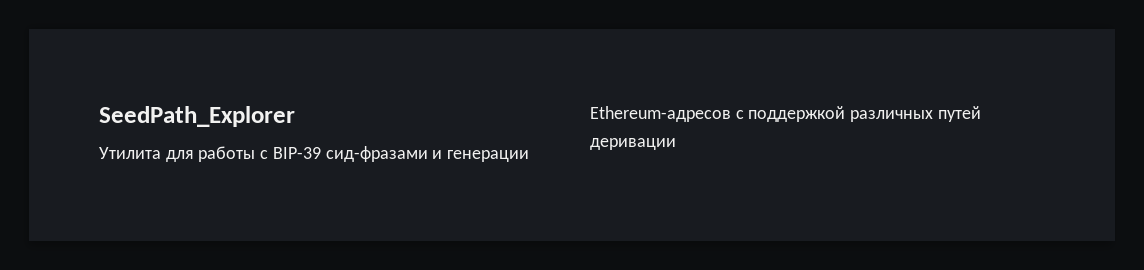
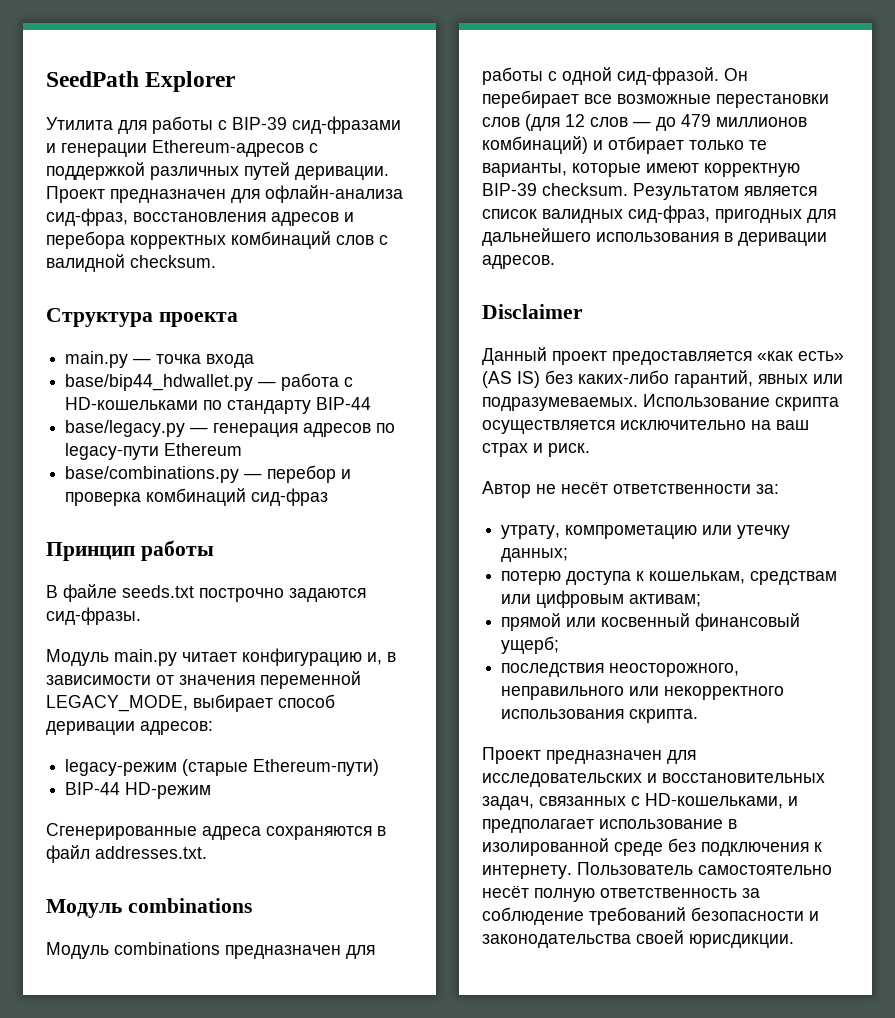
[99,106,295,127] SeedPath_Explorer -> [46,71,236,92] SeedPath Explorer
[590,138,676,150] деривации -> [295,166,389,180] [46,185,403,203] [46,208,354,226] [46,231,388,249] [46,254,216,272] [46,308,238,327] [65,351,255,368] [65,373,354,391] [65,397,372,414] [65,420,396,437] [65,443,243,460] [65,465,352,483] [65,488,329,506] [46,540,214,561] [46,584,366,602] [46,607,141,625] [46,648,396,666] [46,671,361,689] [46,694,335,712] [46,721,213,735] [65,759,380,776] [65,782,212,799] [46,823,386,840] [46,845,207,863] [46,898,252,918] [46,942,375,959] [482,67,748,85] [482,90,829,108] [482,114,807,131] [482,136,767,154] [482,163,800,177] [482,183,817,200] [482,205,836,223] [482,228,827,246] [482,255,555,269] [482,304,583,319] [482,347,844,365] [482,370,843,388] [482,394,839,411] [482,420,809,434] [482,443,590,457] [482,481,779,498] [501,525,791,539] [501,548,569,562] [501,571,838,585] [501,590,702,608] [501,613,801,631] [501,636,560,654] [501,663,740,677] [501,686,785,700] [501,709,699,723] [482,747,696,764] [482,773,825,787] [482,793,798,810] [482,819,737,833] [482,838,822,856] [482,862,832,879] [482,885,760,902] [482,907,819,925] [482,930,794,948] деривации. Проект предназначен для офлайн-анализа сид-фраз, восстановления адресов и перебора корректных комбинаций слов с валидной checksum. // Структура проекта // main.py — точка входа // base/bip44_hdwallet.py — работа с HD-кошельками по стандарту BIP-44 // base/legacy.py — генерация адресов по legacy-пути Ethereum // base/combinations.py — перебор и проверка комбинаций сид-фраз // Принцип работы // В файле seeds.txt построчно задаются сид-фразы. // Модуль main.py читает конфигурацию и, в зависимости от значения переменной LEGACY_MODE, выбирает способ деривации адресов: // legacy-режим (старые Ethereum-пути) // BIP-44 HD-режим // Сгенерированные адреса сохраняются в файл addresses.txt. // Модуль combinations // Модуль combinations предназначен для работы с одной сид-фразой. Он перебирает все возможные перестановки слов (для 12 слов — до 479 миллионов комбинаций) и отбирает только те варианты, которые имеют корректную BIP-39 checksum. Результатом является список валидных сид-фраз, пригодных для дальнейшего использования в деривации адресов. // Disclaimer // Данный проект предоставляется «как есть» (AS IS) без каких-либо гарантий, явных или подразумеваемых. Использование скрипта осуществляется исключительно на ваш страх и риск. // Автор не несёт ответственности за: // утрату, компрометацию или утечку данных; // потерю доступа к кошелькам, средствам или цифровым активам; // прямой или косвенный финансовый ущерб; // последствия неосторожного, неправильного или некорректного использования скрипта. // Проект предназначен для исследовательских и восстановительных задач, связанных с HD-кошельками, и предполагает использование в изолированной среде без подключения к интернету. Пользователь самостоятельно несёт полную ответственность за соблюдение требований безопасности и законодательства своей юрисдикции.

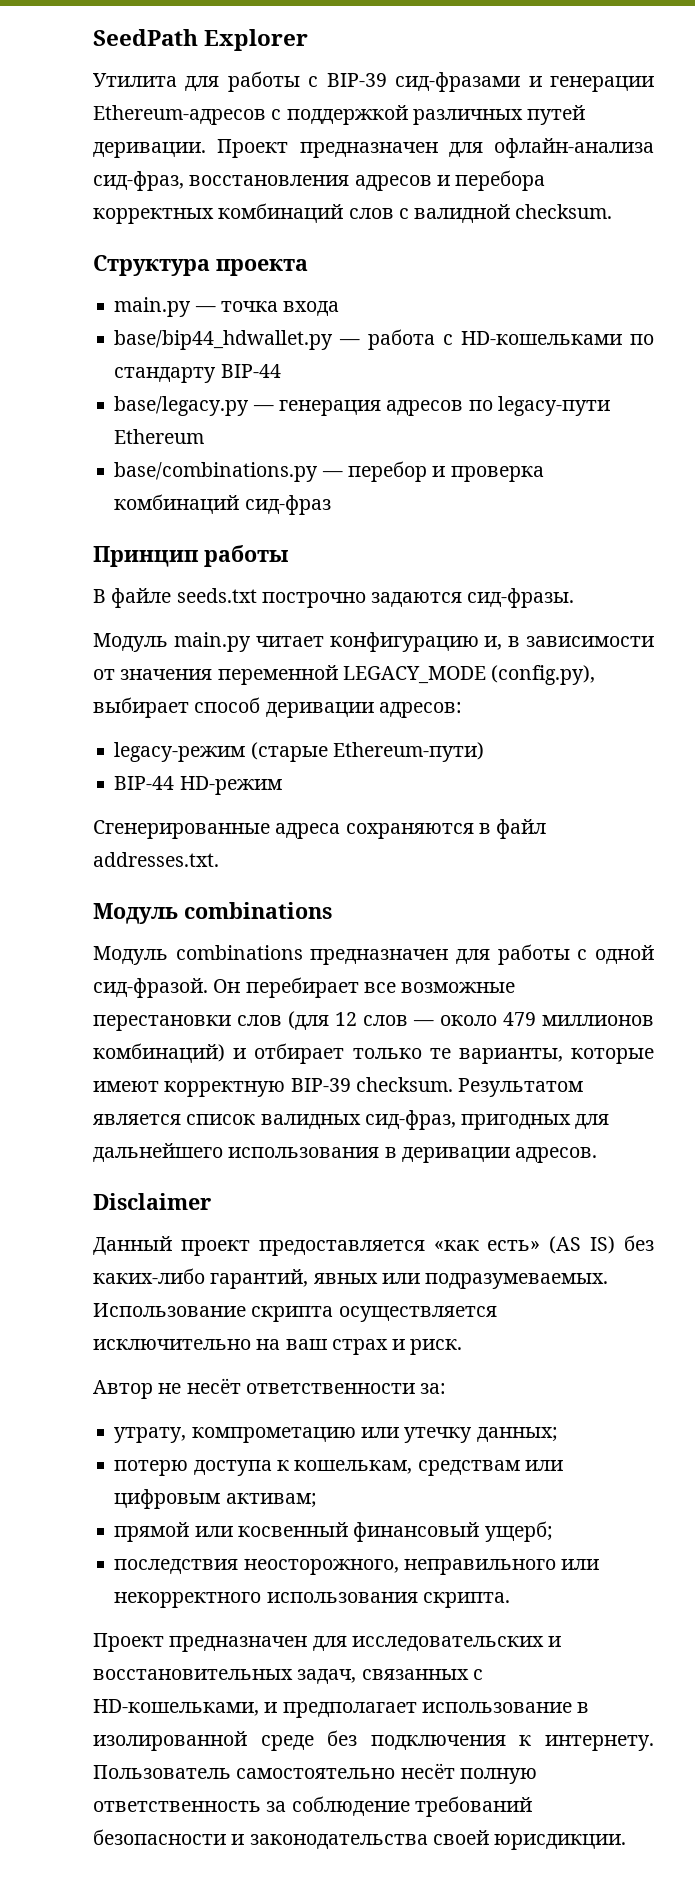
[46,695,188,712] LEGACY_MODE, -> [342,665,596,685] LEGACY_MODE (config.py),
[656,117,676,131] до -> [440,1015,497,1026] около

